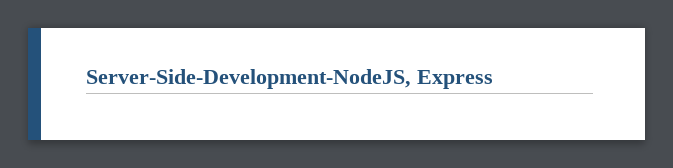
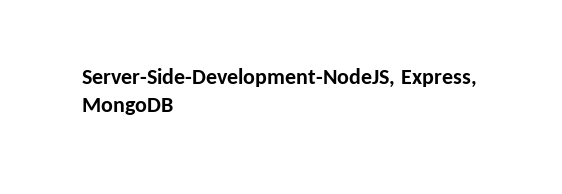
[417,70,493,89] Express -> [400,70,477,88] [82,98,173,115] Express, MongoDB

